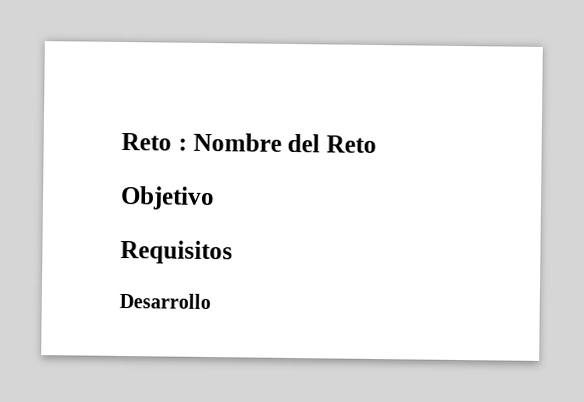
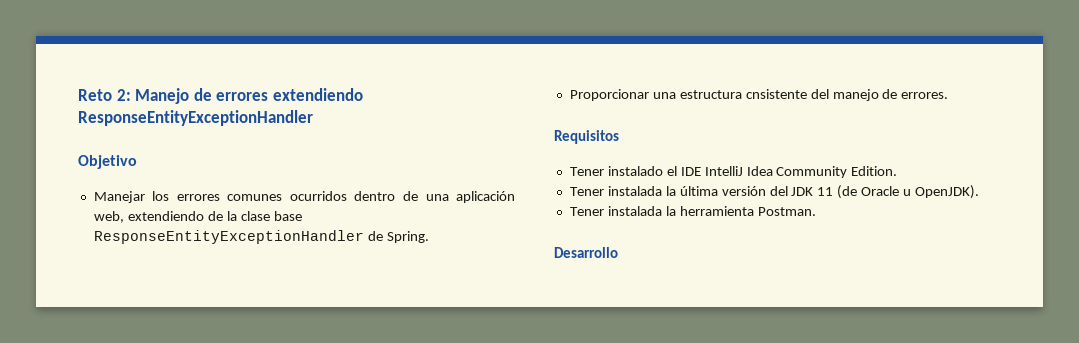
[121,132,377,154] [120,185,215,211] [120,239,233,265] Reto : Nombre del Reto // Objetivo // Requisitos -> [78,88,363,104] [78,110,313,126] [78,155,137,169] [93,191,516,203] [93,211,302,223] [93,230,429,244] [569,89,949,101] [554,130,619,144] [569,166,898,178] [569,185,980,199] [569,206,816,216] Reto 2: Manejo de errores extendiendo ResponseEntityExceptionHandler // Objetivo // Manejar los errores comunes ocurridos dentro de una aplicación web, extendiendo de la clase base ResponseEntityExceptionHandler de Spring. // Proporcionar una estructura cnsistente del manejo de errores. // Requisitos // Tener instalado el IDE IntelliJ Idea Community Edition. // Tener instalada la última versión del JDK 11 (de Oracle u OpenJDK). // Tener instalada la herramienta Postman.

